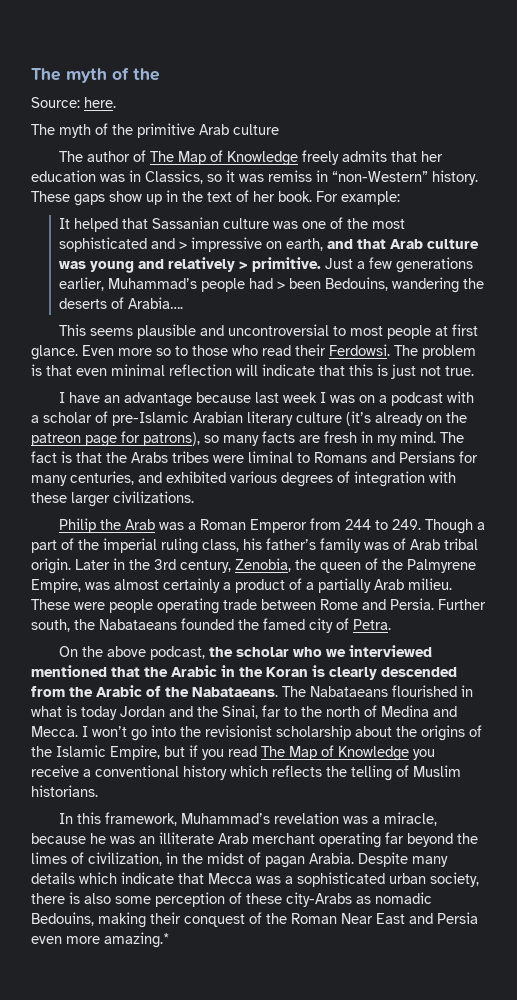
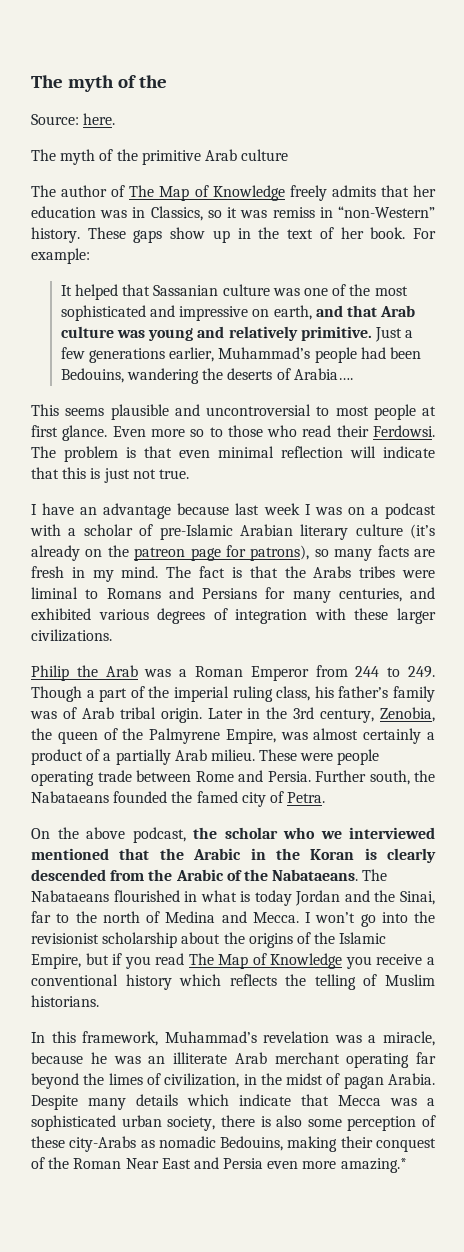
[178,241,187,249] > -> (176, 311) none
[238,261,248,270] > -> (298, 333) none
[276,281,285,289] > -> (386, 353) none

